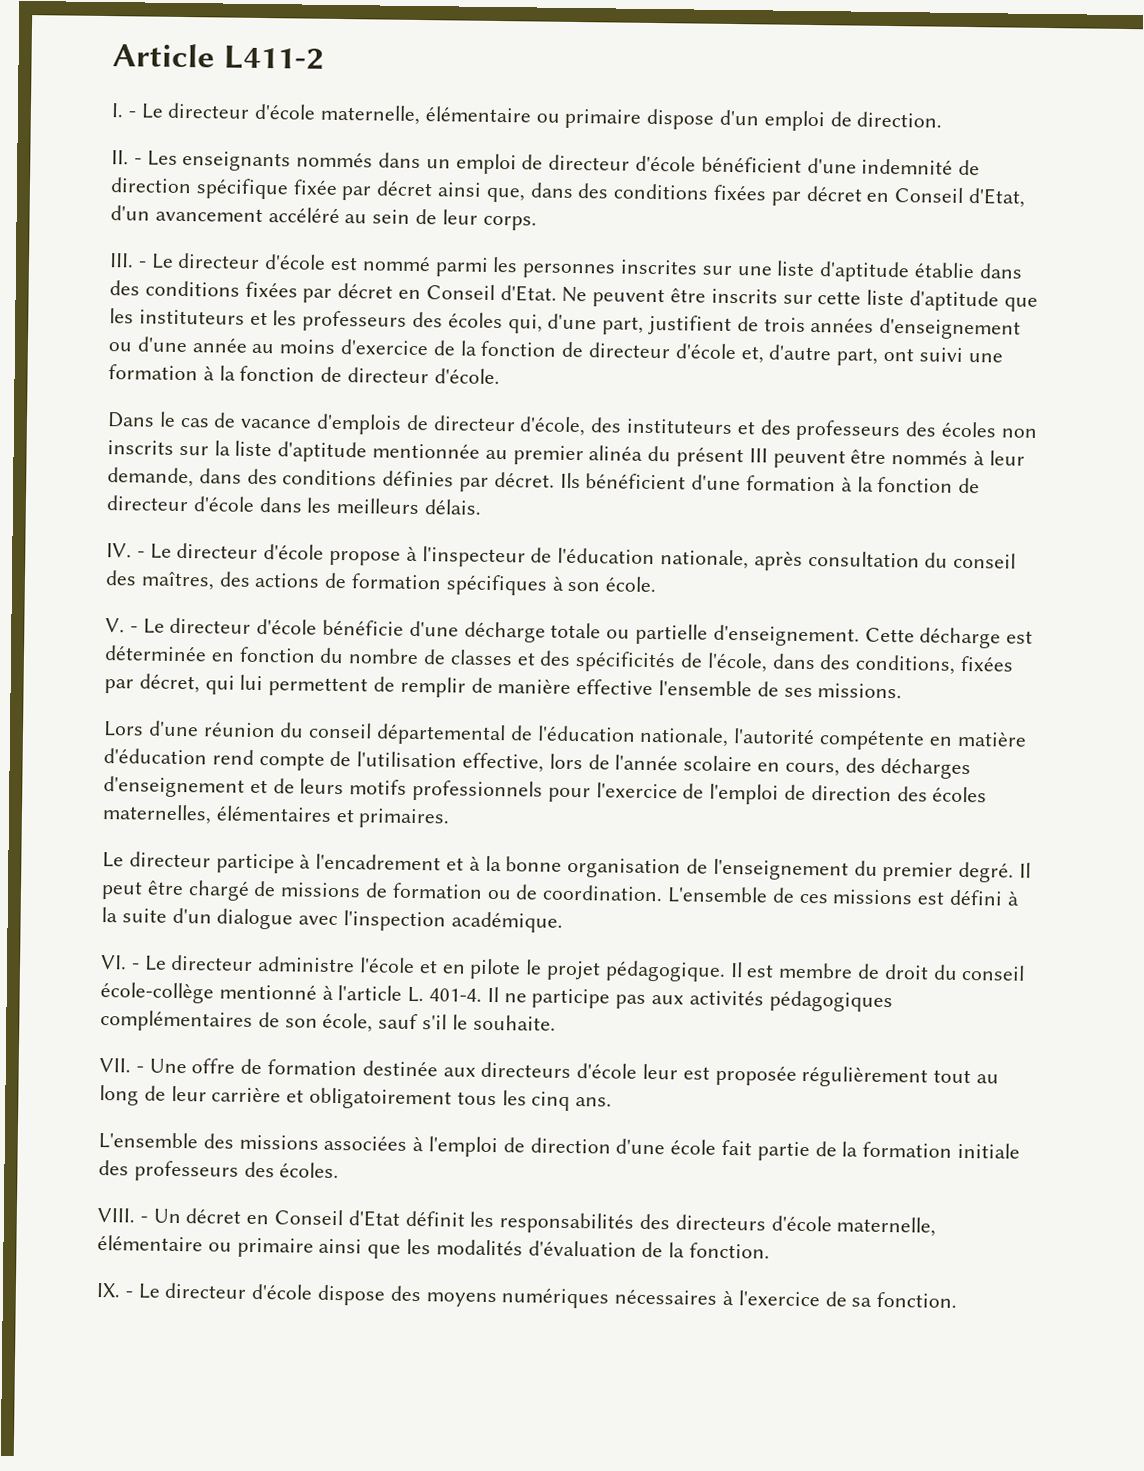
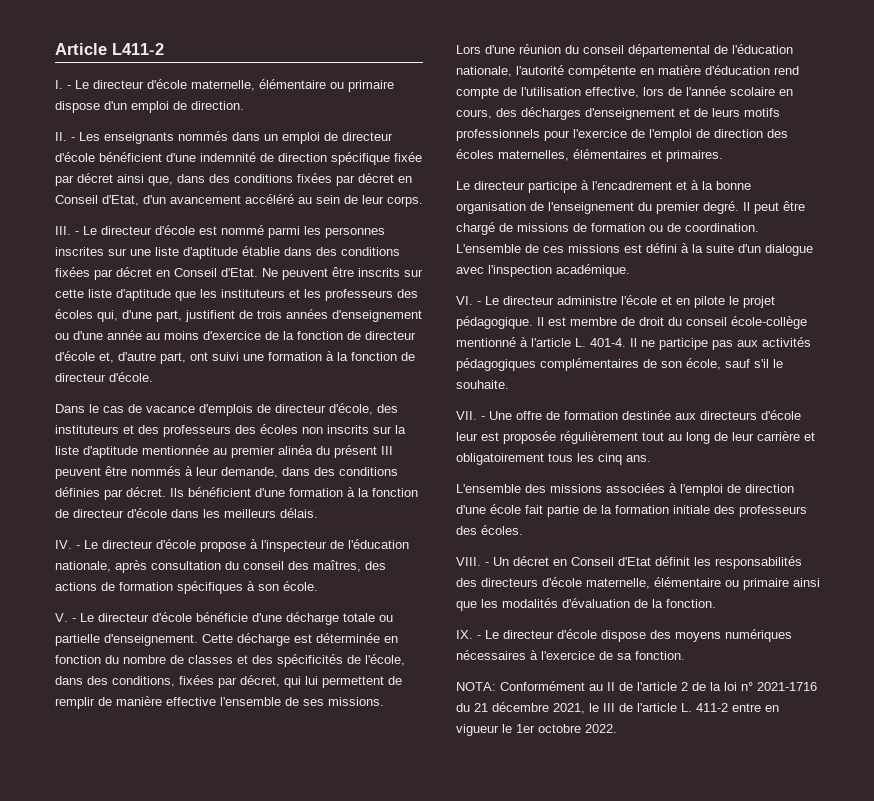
(958, 1299) none -> [456,681,817,691] [456,702,779,714] [456,724,617,736] // NOTA: Conformément au II de l'article 2 de la loi n° 2021-1716 du 21 décembre 2021, le III de l'article L. 411-2 entre en vigueur le 1er octobre 2022.

